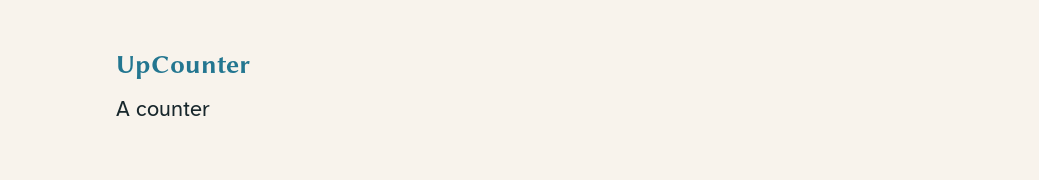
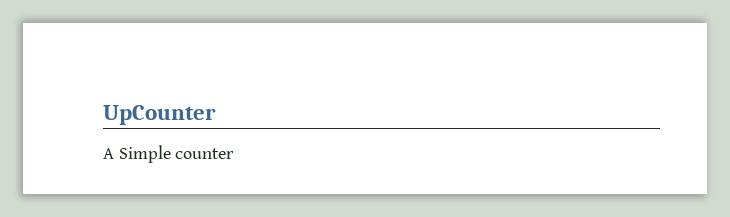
(130, 108) none -> [118,145,171,163] Simple

